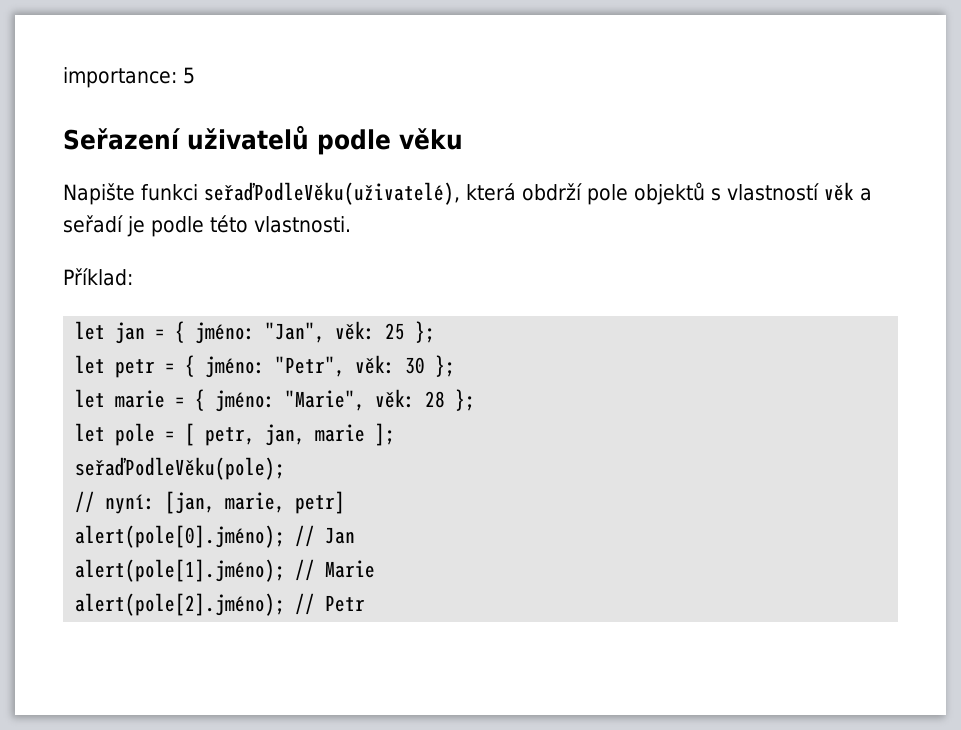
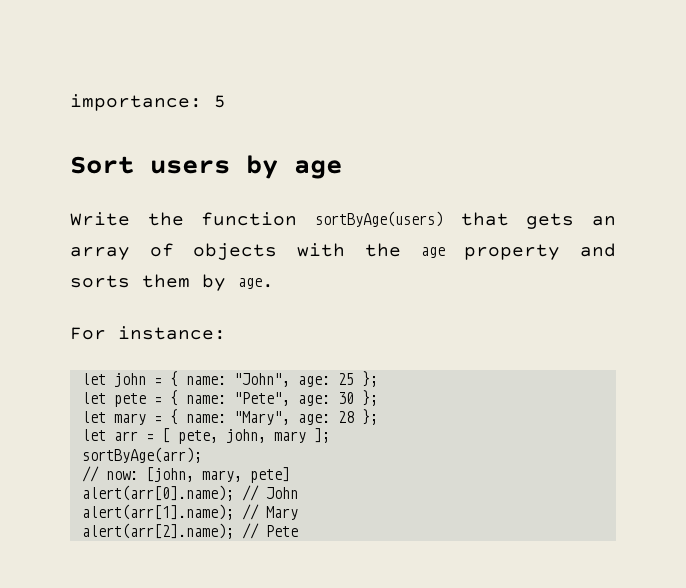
[63,125,463,155] [63,182,872,205] [63,215,351,237] [63,268,133,286] [75,321,376,344] Seřazení uživatelů podle věku // Napište funkci seřaďPodleVěku(uživatelé), která obdrží pole objektů s vlastností věk a seřadí je podle této vlastnosti. // Příklad: // let jan = { jméno: "Jan", věk: -> [70,155,342,179] [70,211,616,229] [70,243,616,260] [70,274,274,291] [70,326,226,340] [81,371,330,387] Sort users by age // Write the function sortByAge(users) that gets an array of objects with the age property and sorts them by age. // For instance: // let john = { name: "John", age:
[115,355,396,378] petr = { jméno: "Petr", věk: -> [113,390,330,407] pete = { name: "Pete", age:
[115,389,416,412] marie = { jméno: "Marie", věk: -> [113,409,330,425] mary = { name: "Mary", age:
[115,423,156,446] pole -> [113,431,138,441] arr
[205,424,366,446] petr, jan, marie -> [177,429,306,444] pete, john, mary
[75,457,286,480] [75,491,346,514] [75,525,356,548] [75,559,376,582] [75,593,366,616] seřaďPodleVěku(pole); // // nyní: [jan, marie, petr] // alert(pole[0].jméno); // Jan // alert(pole[1].jméno); // Marie // alert(pole[2].jméno); // Petr -> [81,447,202,463] [81,466,290,483] [81,485,298,501] [81,504,298,520] [81,523,298,539] sortByAge(arr); // // now: [john, mary, pete] // alert(arr[0].name); // John // alert(arr[1].name); // Mary // alert(arr[2].name); // Pete

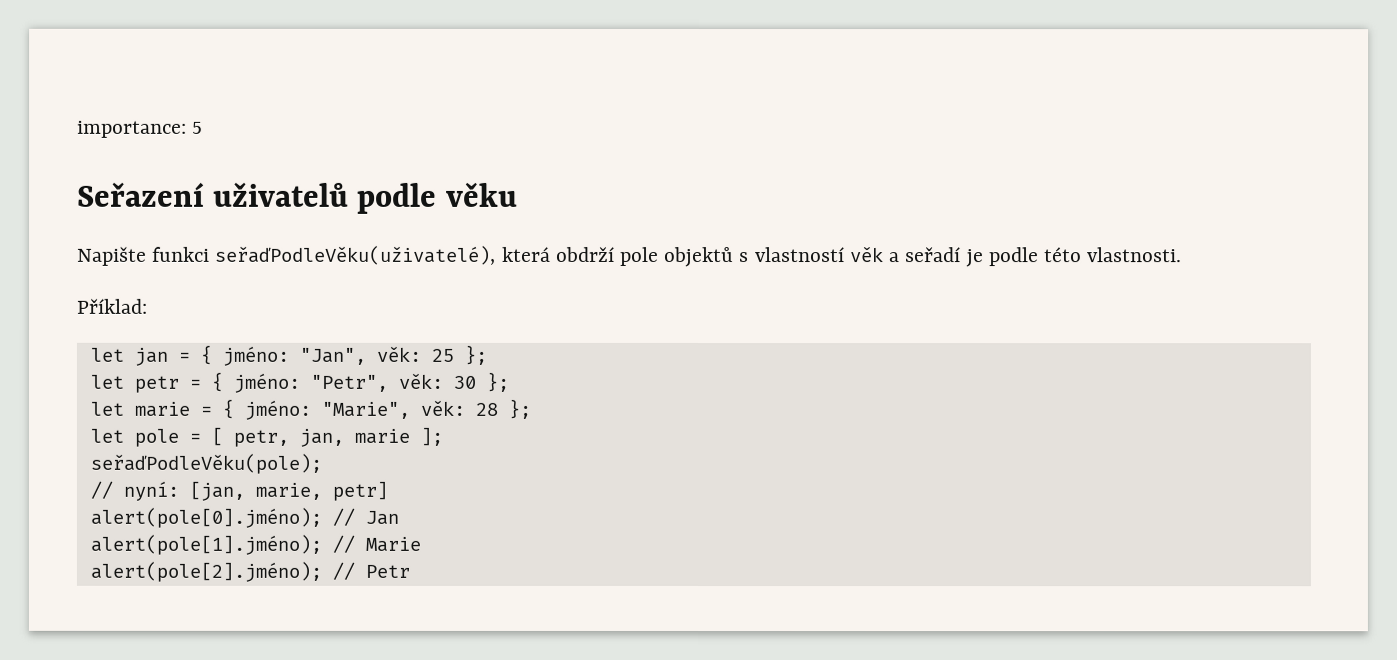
[70,155,342,179] [70,211,616,229] [70,243,616,260] [70,274,274,291] [70,326,226,340] [81,371,330,387] Sort users by age // Write the function sortByAge(users) that gets an array of objects with the age property and sorts them by age. // For instance: // let john = { name: "John", age: -> [77,181,519,214] [77,245,1183,268] [77,298,148,314] [89,344,421,366] Seřazení uživatelů podle věku // Napište funkci seřaďPodleVěku(uživatelé), která obdrží pole objektů s vlastností věk a seřadí je podle této vlastnosti. // Příklad: // let jan = { jméno: "Jan", věk:
[113,390,330,407] pete = { name: "Pete", age: -> [133,371,443,393] petr = { jméno: "Petr", věk:
[113,409,330,425] mary = { name: "Mary", age: -> [133,398,465,420] marie = { jméno: "Marie", věk:
[113,431,138,441] arr -> [133,428,179,447] pole
[177,429,306,444] pete, john, mary -> [232,428,410,447] petr, jan, marie
[81,447,202,463] [81,466,290,483] [81,485,298,501] [81,504,298,520] [81,523,298,539] sortByAge(arr); // // now: [john, mary, pete] // alert(arr[0].name); // John // alert(arr[1].name); // Mary // alert(arr[2].name); // Pete -> [89,453,322,474] [89,480,388,501] [89,507,399,528] [89,534,421,555] [89,561,410,582] seřaďPodleVěku(pole); // // nyní: [jan, marie, petr] // alert(pole[0].jméno); // Jan // alert(pole[1].jméno); // Marie // alert(pole[2].jméno); // Petr

